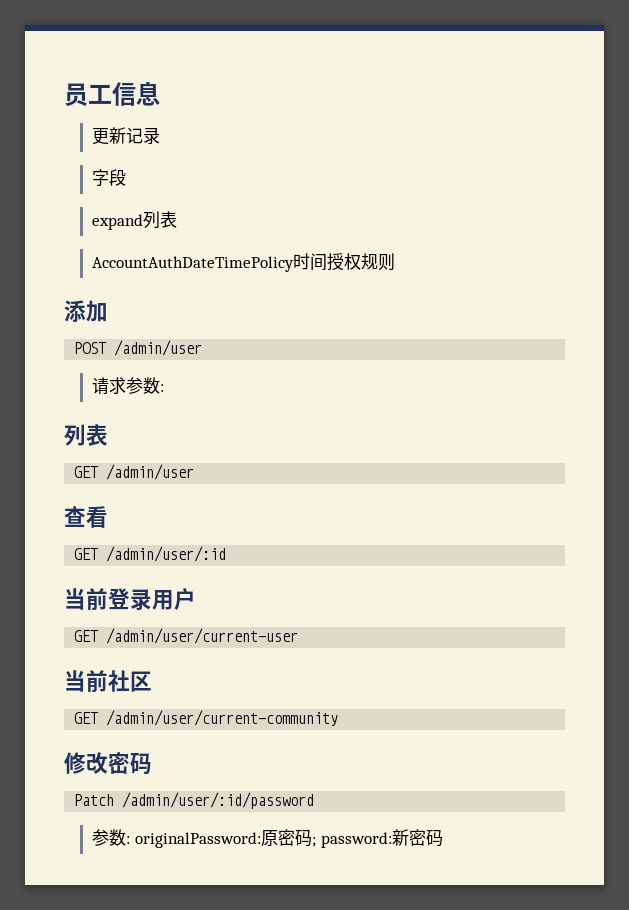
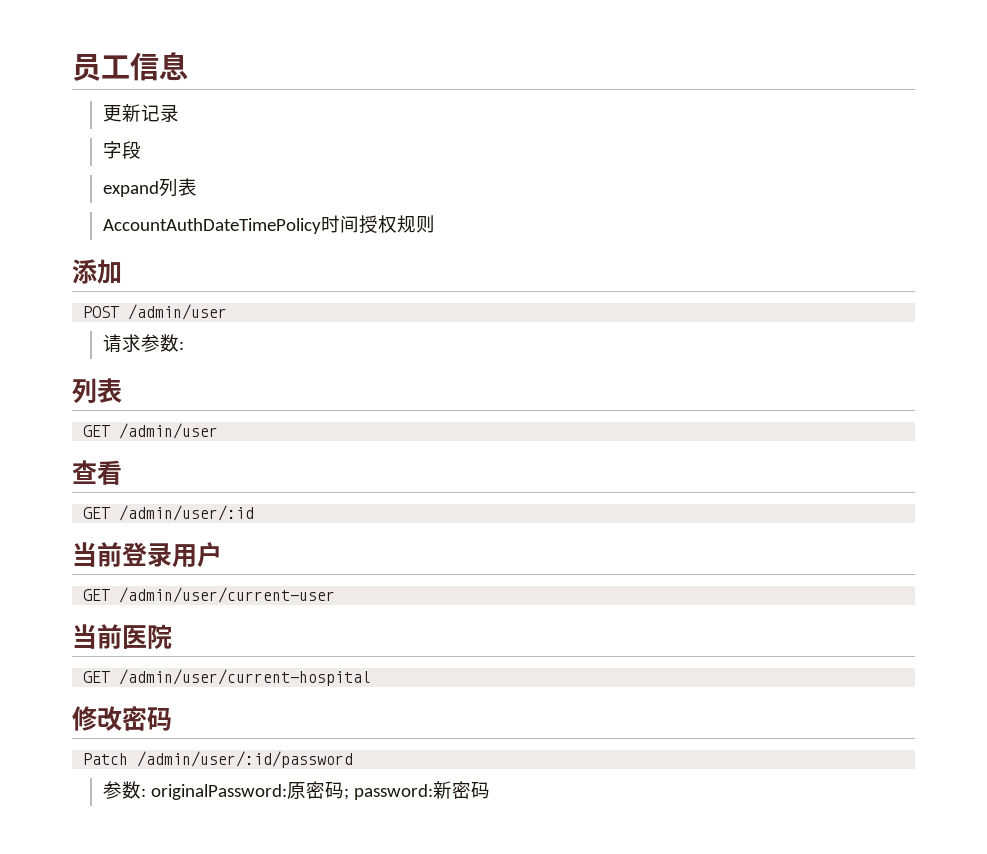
[108,670,152,692] [74,710,339,726] 社区 // GET /admin/user/current-community -> [122,624,172,649] [83,669,372,686] 医院 // GET /admin/user/current-hospital

